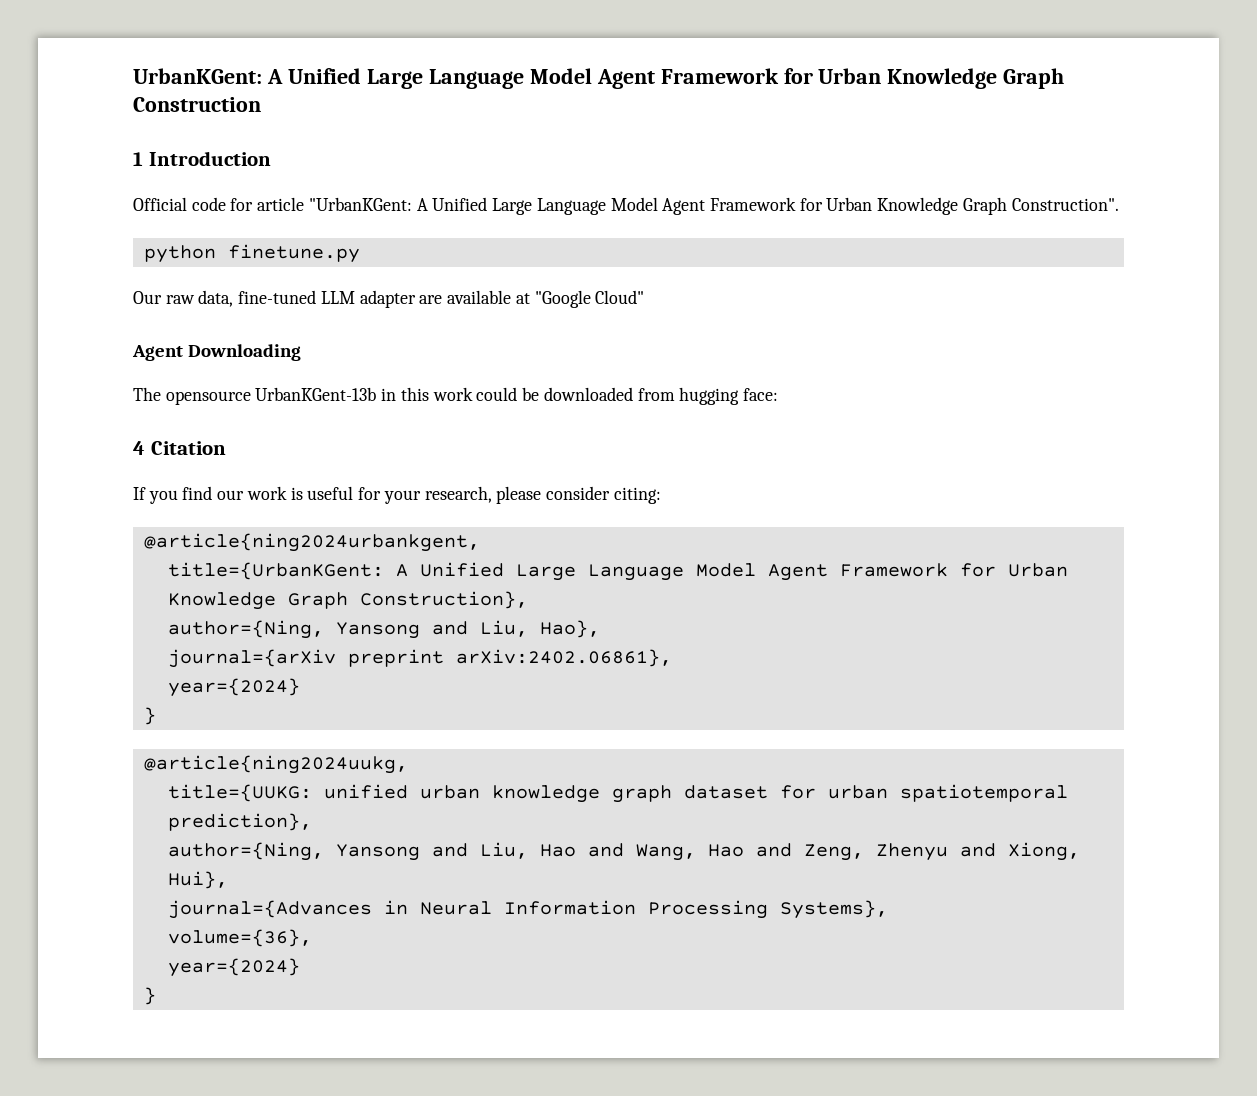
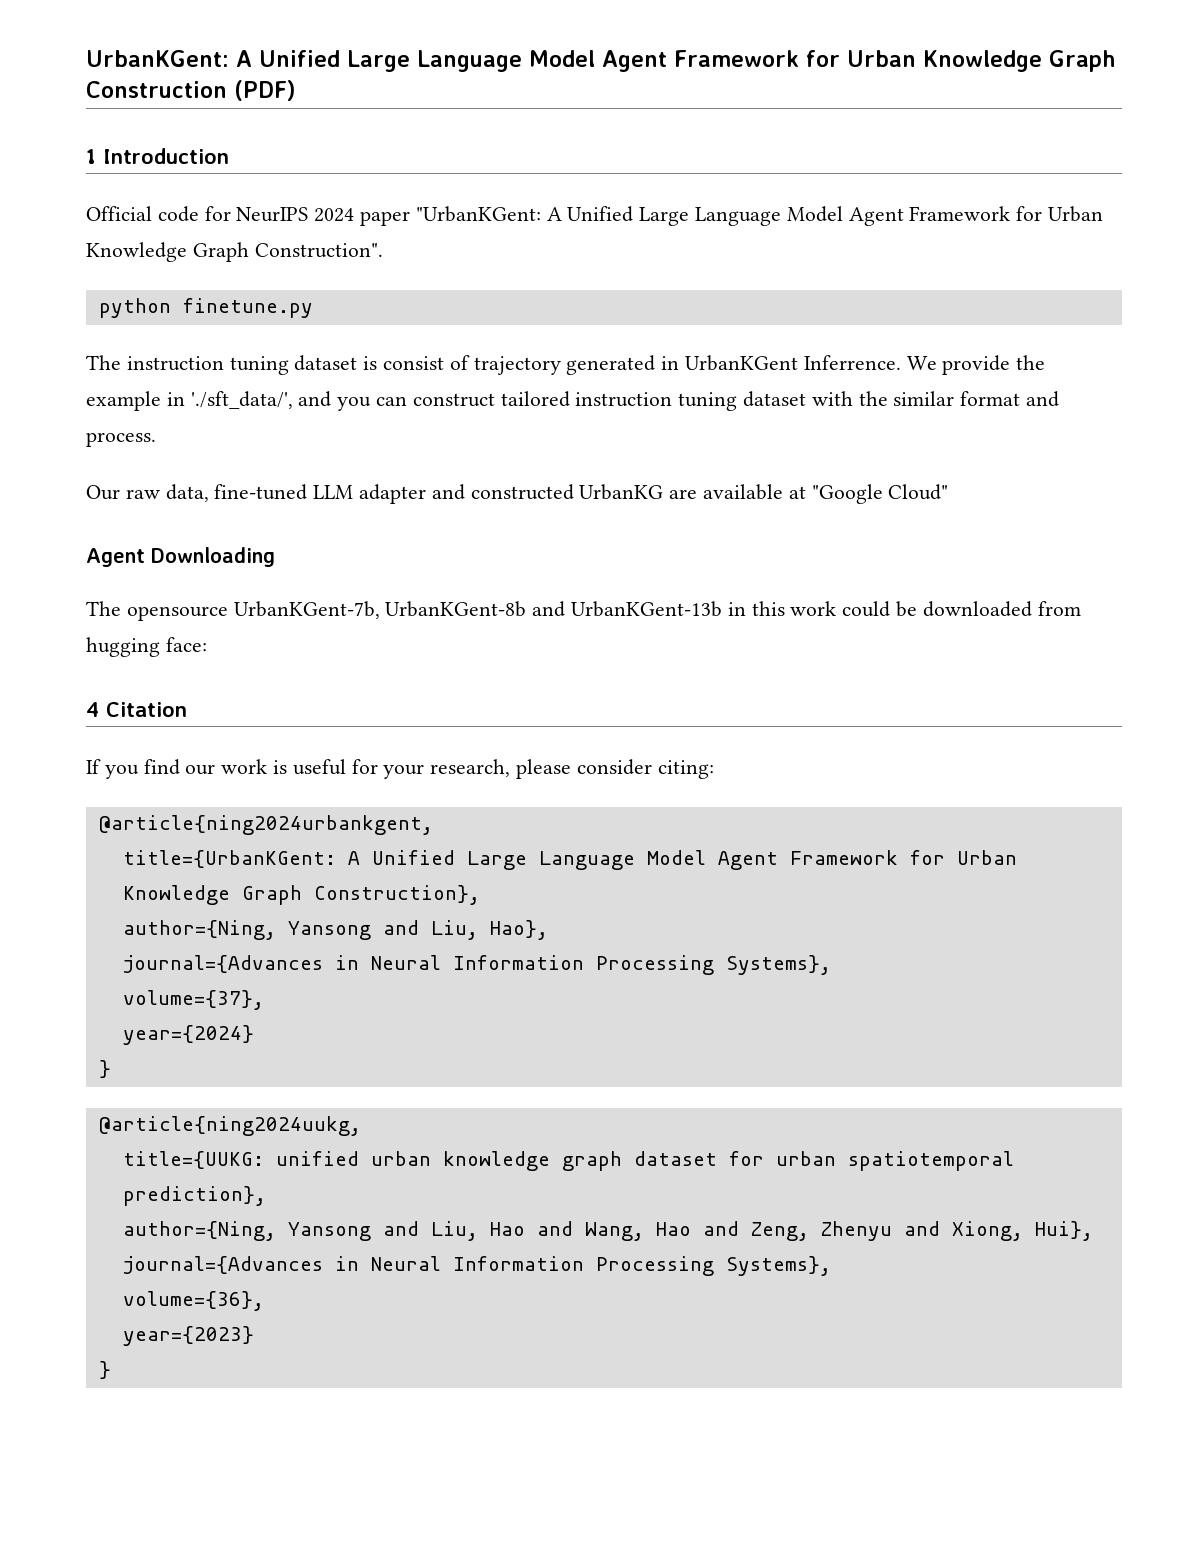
(261, 104) none -> [234,80,296,101] (PDF)
[257,197,305,211] article -> [236,207,411,226] NeurIPS 2024 paper
(360, 253) none -> [86,355,1046,375] [86,391,1060,411] [86,432,156,447] // The instruction tuning dataset is consist of trajectory generated in UrbanKGent Inferrence. We provide the example in './sft_data/', and you can construct tailored instruction tuning dataset with the similar format and process.
(416, 299) none -> [431,484,664,500] and constructed UrbanKG
(251, 398) none -> [233,601,566,619] UrbanKGent-7b, UrbanKGent-8b and
[167,649,672,668] journal={arXiv preprint arXiv:2402.06861}, -> [122,955,831,975] [122,990,264,1010] journal={Advances in Neural Information Processing Systems}, // volume={37},
[167,958,300,977] year={2024} -> [122,1326,254,1346] year={2023}

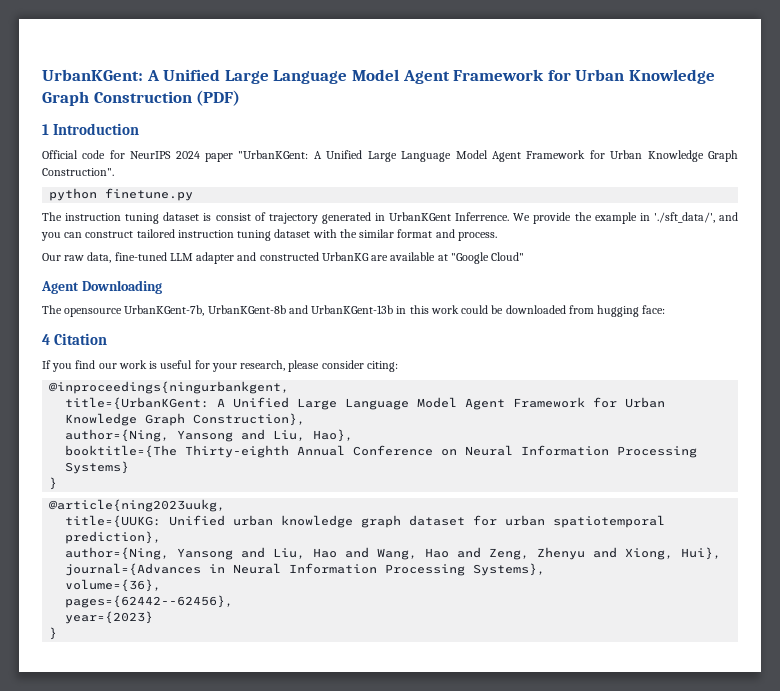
[98,815,433,835] @article{ning2024urbankgent, -> [49,381,290,394] @inproceedings{ningurbankgent,
[122,955,831,975] [122,990,264,1010] [122,1025,254,1045] journal={Advances in Neural Information Processing Systems}, // volume={37}, // year={2024} -> [65,445,698,458] [65,461,130,474] booktitle={The Thirty-eighth Annual Conference on Neural Information Processing Systems}
[98,1116,361,1136] @article{ning2024uukg, -> [49,499,226,512] @article{ning2023uukg,
[275,1151,359,1166] unified -> [169,515,226,526] Unified
(264, 1301) none -> [65,595,234,608] // pages={62442--62456},

